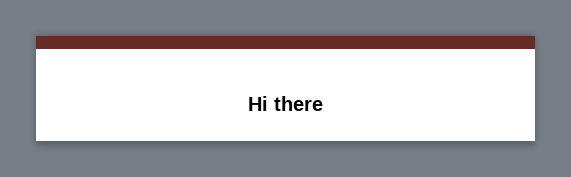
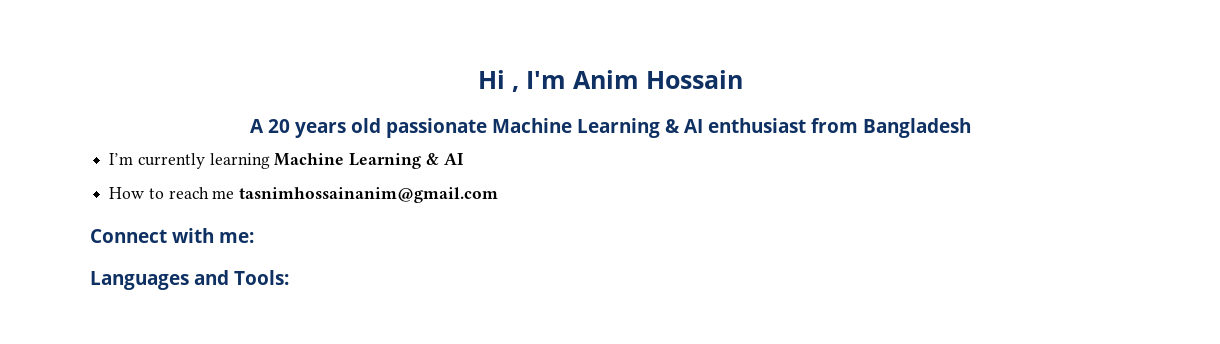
[274,96,323,111] there -> [511,70,743,92] [249,118,971,138] [109,153,464,169] [109,187,499,203] [90,228,254,243] [90,270,289,290] , I'm Anim Hossain // A 20 years old passionate Machine Learning & AI enthusiast from Bangladesh // I’m currently learning Machine Learning & AI // How to reach me tasnimhossainanim@gmail.com // Connect with me: // Languages and Tools:

